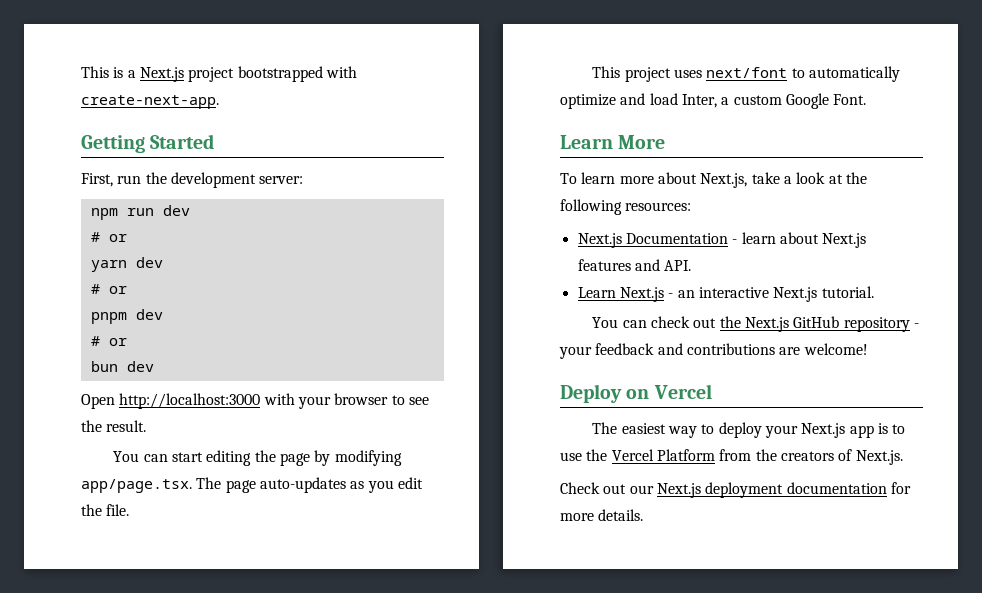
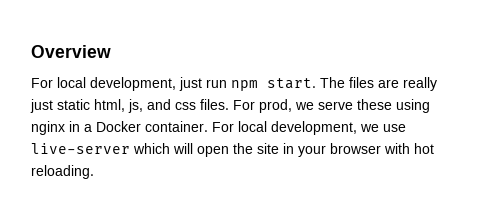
[81,66,357,82] [81,95,219,109] [81,134,215,153] [81,172,304,188] [90,205,190,220] [90,232,127,242] [90,257,163,272] [90,284,127,294] [90,309,163,324] [90,336,127,346] [90,361,154,372] [81,393,429,409] [81,420,147,432] [113,450,402,466] [81,477,423,493] [81,504,130,516] [592,66,900,82] [560,93,867,109] [560,135,666,149] [560,172,867,188] [560,199,692,215] [577,232,867,248] [577,259,692,271] [577,286,874,302] [592,316,919,332] [559,343,868,359] [560,384,712,403] [592,422,906,438] [560,449,903,465] [560,482,911,498] [560,509,644,521] This is a Next.js project bootstrapped with create-next-app. // Getting Started // First, run the development server: // npm run dev // # or // yarn dev // # or // pnpm dev // # or // bun dev // Open http://localhost:3000 with your browser to see the result. // You can start editing the page by modifying app/page.tsx. The page auto-updates as you edit the file. // This project uses next/font to automatically optimize and load Inter, a custom Google Font. // Learn More // To learn more about Next.js, take a look at the following resources: // Next.js Documentation - learn about Next.js features and API. // Learn Next.js - an interactive Next.js tutorial. // You can check out the Next.js GitHub repository - your feedback and contributions are welcome! // Deploy on Vercel // The easiest way to deploy your Next.js app is to use the Vercel Platform from the creators of Next.js. // Check out our Next.js deployment documentation for more details. -> [31,45,111,58] [31,77,437,91] [30,99,430,113] [31,121,406,135] [31,143,434,157] [31,165,94,179] Overview // For local development, just run npm start. The files are really just static html, js, and css files. For prod, we serve these using nginx in a Docker container. For local development, we use live-server which will open the site in your browser with hot reloading.

